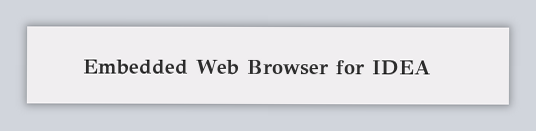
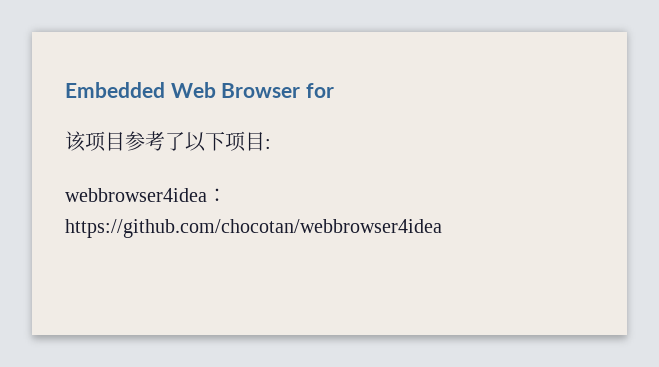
[370,60,431,76] IDEA -> [65,131,271,152] [65,188,227,202] [65,219,442,238] // 该项目参考了以下项目: // webbrowser4idea：https://github.com/chocotan/webbrowser4idea

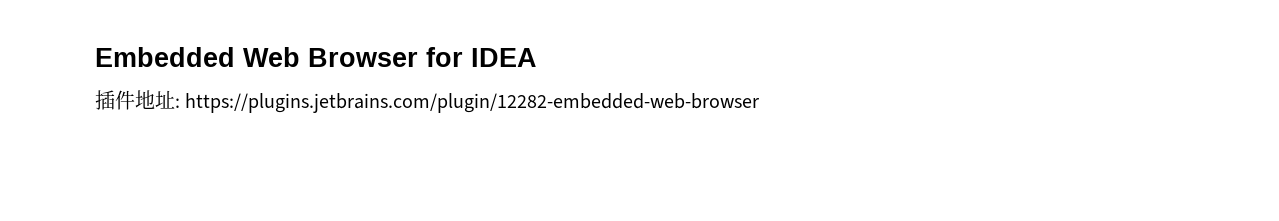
[65,131,271,152] [65,188,227,202] [65,219,442,238] // 该项目参考了以下项目: // webbrowser4idea：https://github.com/chocotan/webbrowser4idea -> [471,48,537,67] [95,90,760,113] IDEA // 插件地址: https://plugins.jetbrains.com/plugin/12282-embedded-web-browser

